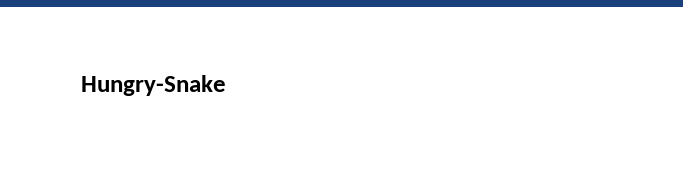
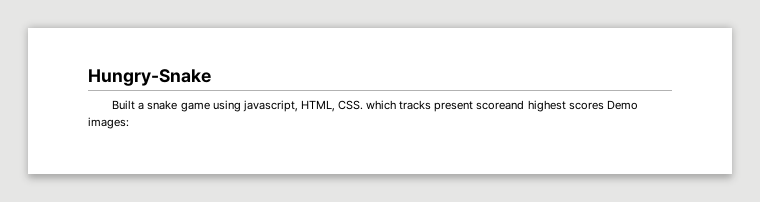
(226, 85) none -> [112,100,638,112] [88,117,129,129] // Built a snake game using javascript, HTML, CSS. which tracks present scoreand highest scores Demo images:

